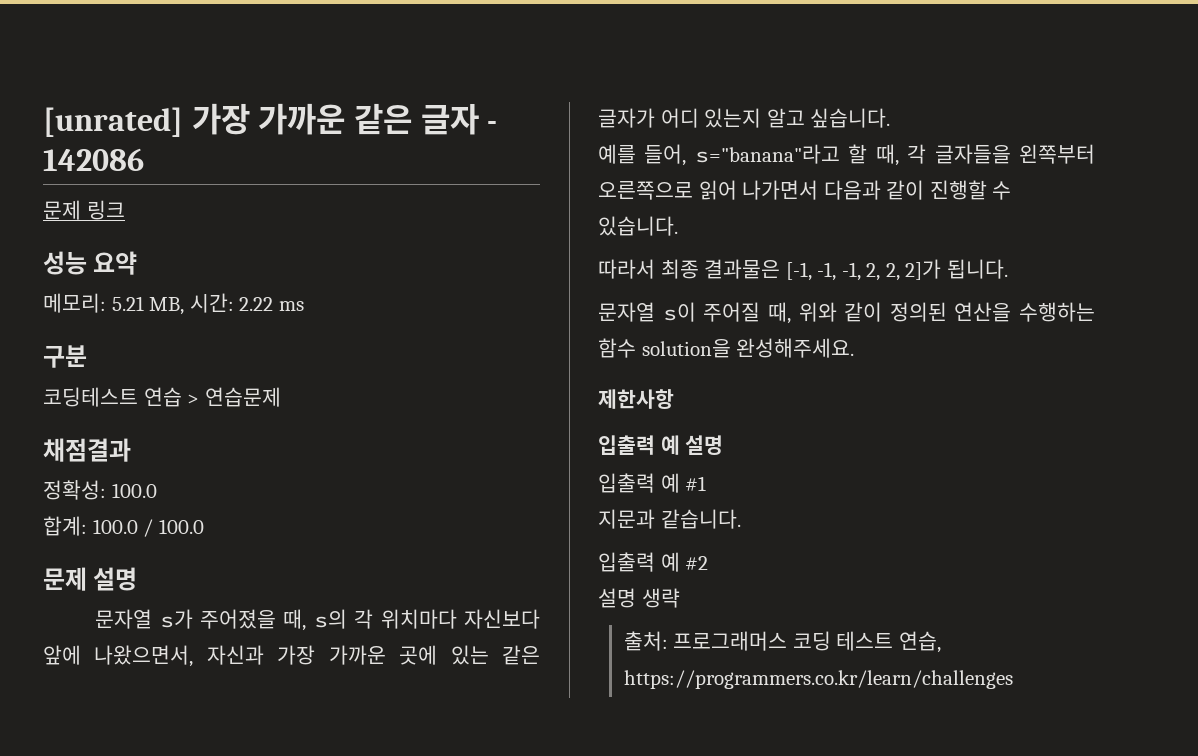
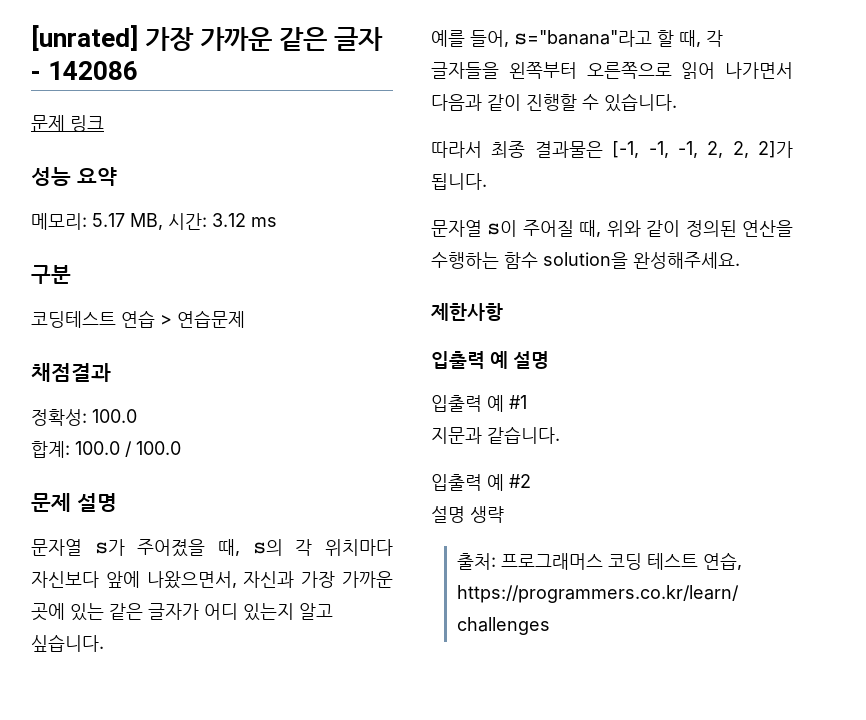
[111,296,144,311] 5.21 -> [92,213,125,227] 5.17
[239,297,274,311] 2.22 -> [212,213,246,227] 3.12

